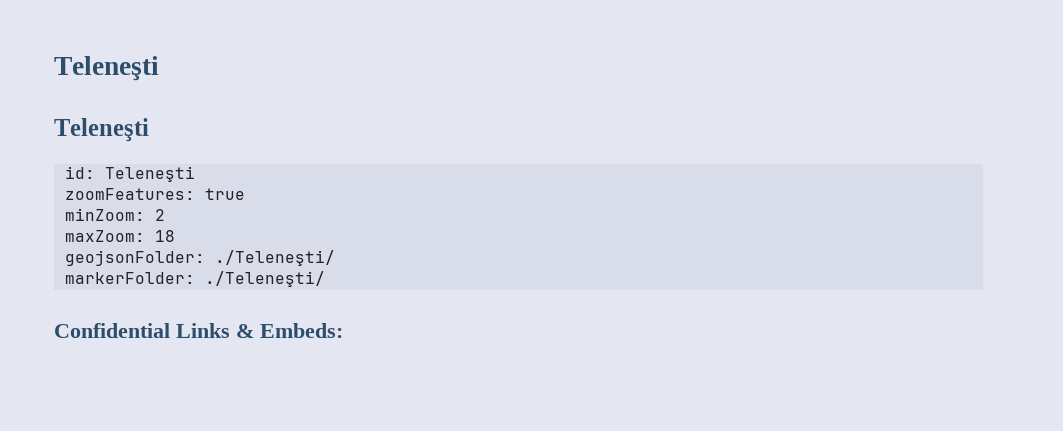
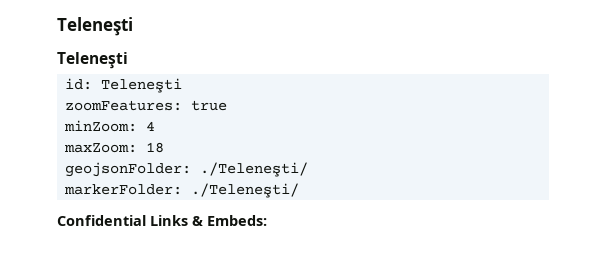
[154,209,165,221] 2 -> [145,121,155,131] 4

